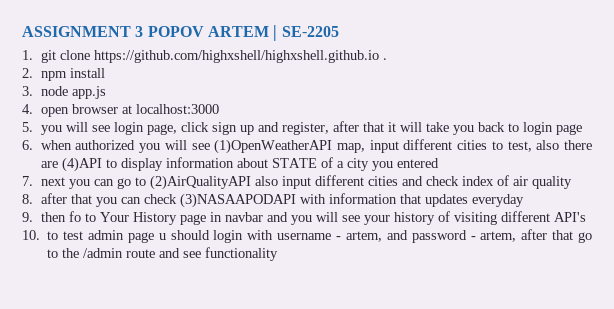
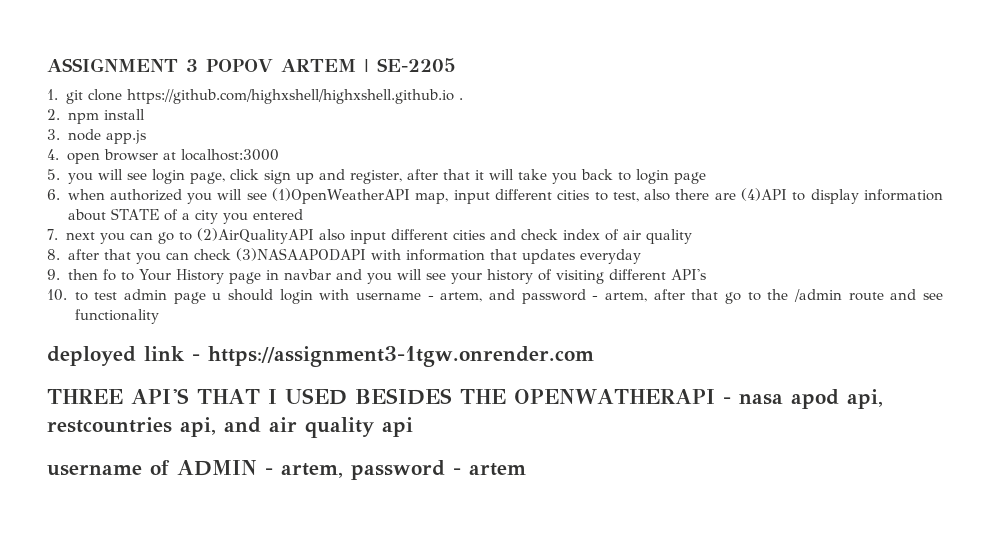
(279, 254) none -> [47,346,594,367] [47,388,883,409] [47,417,413,438] [47,460,526,480] // deployed link - https://assignment3-1tgw.onrender.com // THREE API'S THAT I USED BESIDES THE OPENWATHERAPI - nasa apod api, restcountries api, and air quality api // username of ADMIN - artem, password - artem

